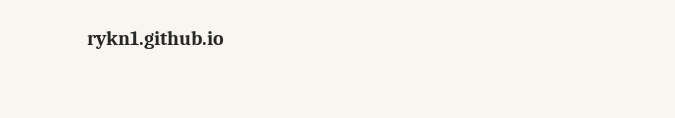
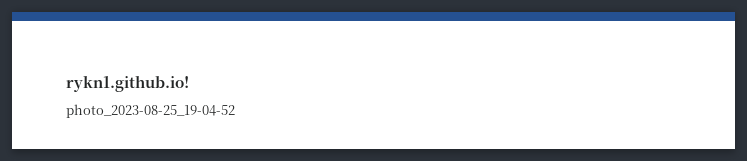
[87,30,224,49] rykn1.github.io -> [66,75,189,92] [66,104,235,118] rykn1.github.io! // photo_2023-08-25_19-04-52

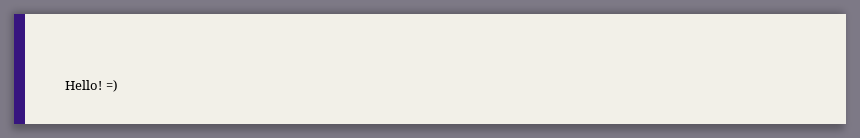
[66,75,189,92] [66,104,235,118] rykn1.github.io! // photo_2023-08-25_19-04-52 -> [65,80,118,92] Hello! =)

